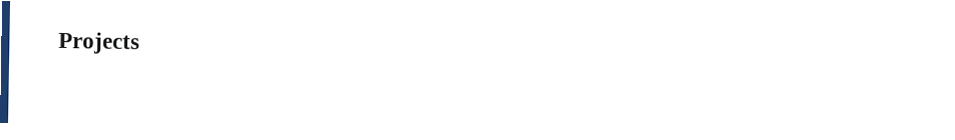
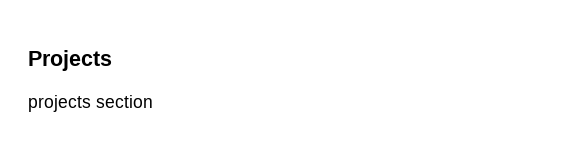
(140, 43) none -> [28,95,153,112] // projects section

